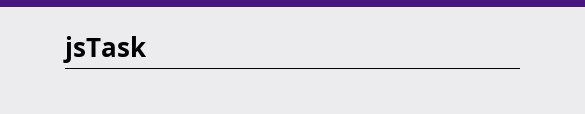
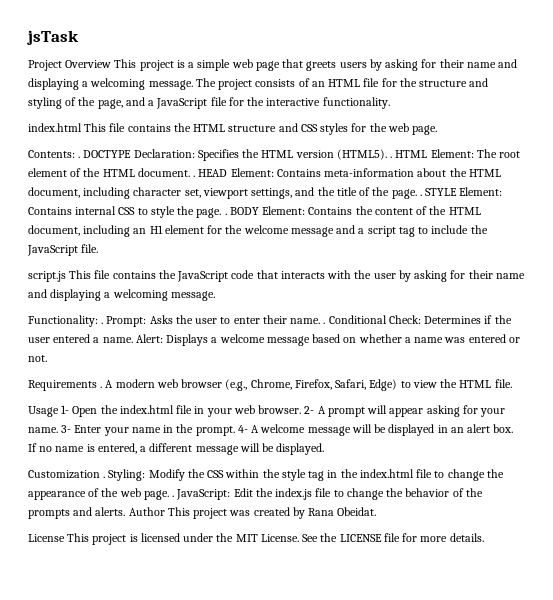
(147, 49) none -> [28,59,518,71] [28,78,489,90] [28,97,390,109] [28,123,438,135] [28,149,521,161] [28,168,501,177] [28,187,503,199] [28,206,481,218] [28,225,488,237] [27,244,99,256] [28,270,525,282] [28,289,215,301] [28,315,512,327] [28,334,520,346] [28,355,47,362] [28,379,512,391] [28,405,506,417] [28,424,514,436] [28,443,325,455] [28,469,504,481] [28,488,483,500] [28,507,377,519] [28,533,484,545] // Project Overview This project is a simple web page that greets users by asking for their name and displaying a welcoming message. The project consists of an HTML file for the structure and styling of the page, and a JavaScript file for the interactive functionality. // index.html This file contains the HTML structure and CSS styles for the web page. // Contents: . DOCTYPE Declaration: Specifies the HTML version (HTML5). . HTML Element: The root element of the HTML document. . HEAD Element: Contains meta-information about the HTML document, including character set, viewport settings, and the title of the page. . STYLE Element: Contains internal CSS to style the page. . BODY Element: Contains the content of the HTML document, including an H1 element for the welcome message and a script tag to include the JavaScript file. // script.js This file contains the JavaScript code that interacts with the user by asking for their name and displaying a welcoming message. // Functionality: . Prompt: Asks the user to enter their name. . Conditional Check: Determines if the user entered a name. Alert: Displays a welcome message based on whether a name was entered or not. // Requirements . A modern web browser (e.g., Chrome, Firefox, Safari, Edge) to view the HTML file. // Usage 1- Open the index.html file in your web browser. 2- A prompt will appear asking for your name. 3- Enter your name in the prompt. 4- A welcome message will be displayed in an alert box. If no name is entered, a different message will be displayed. // Customization . Styling: Modify the CSS within the style tag in the index.html file to change the appearance of the web page. . JavaScript: Edit the index.js file to change the behavior of the prompts and alerts. Author This project was created by Rana Obeidat. // License This project is licensed under the MIT License. See the LICENSE file for more details.

